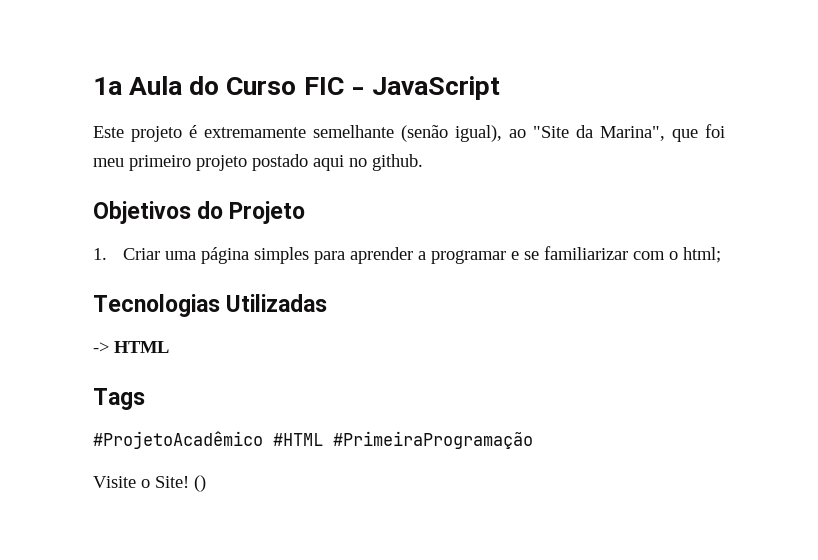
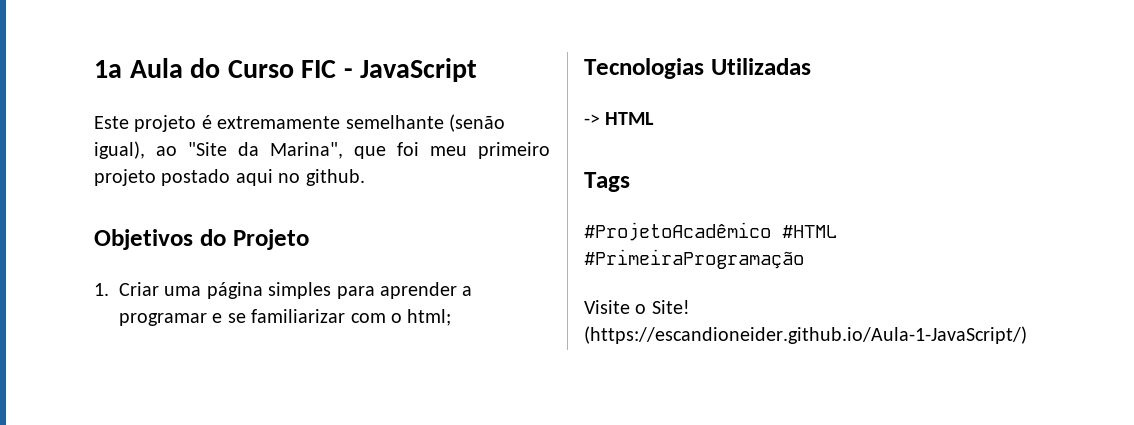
[194,475,206,492] () -> [584,326,1027,344] (https://escandioneider.github.io/Aula-1-JavaScript/)

